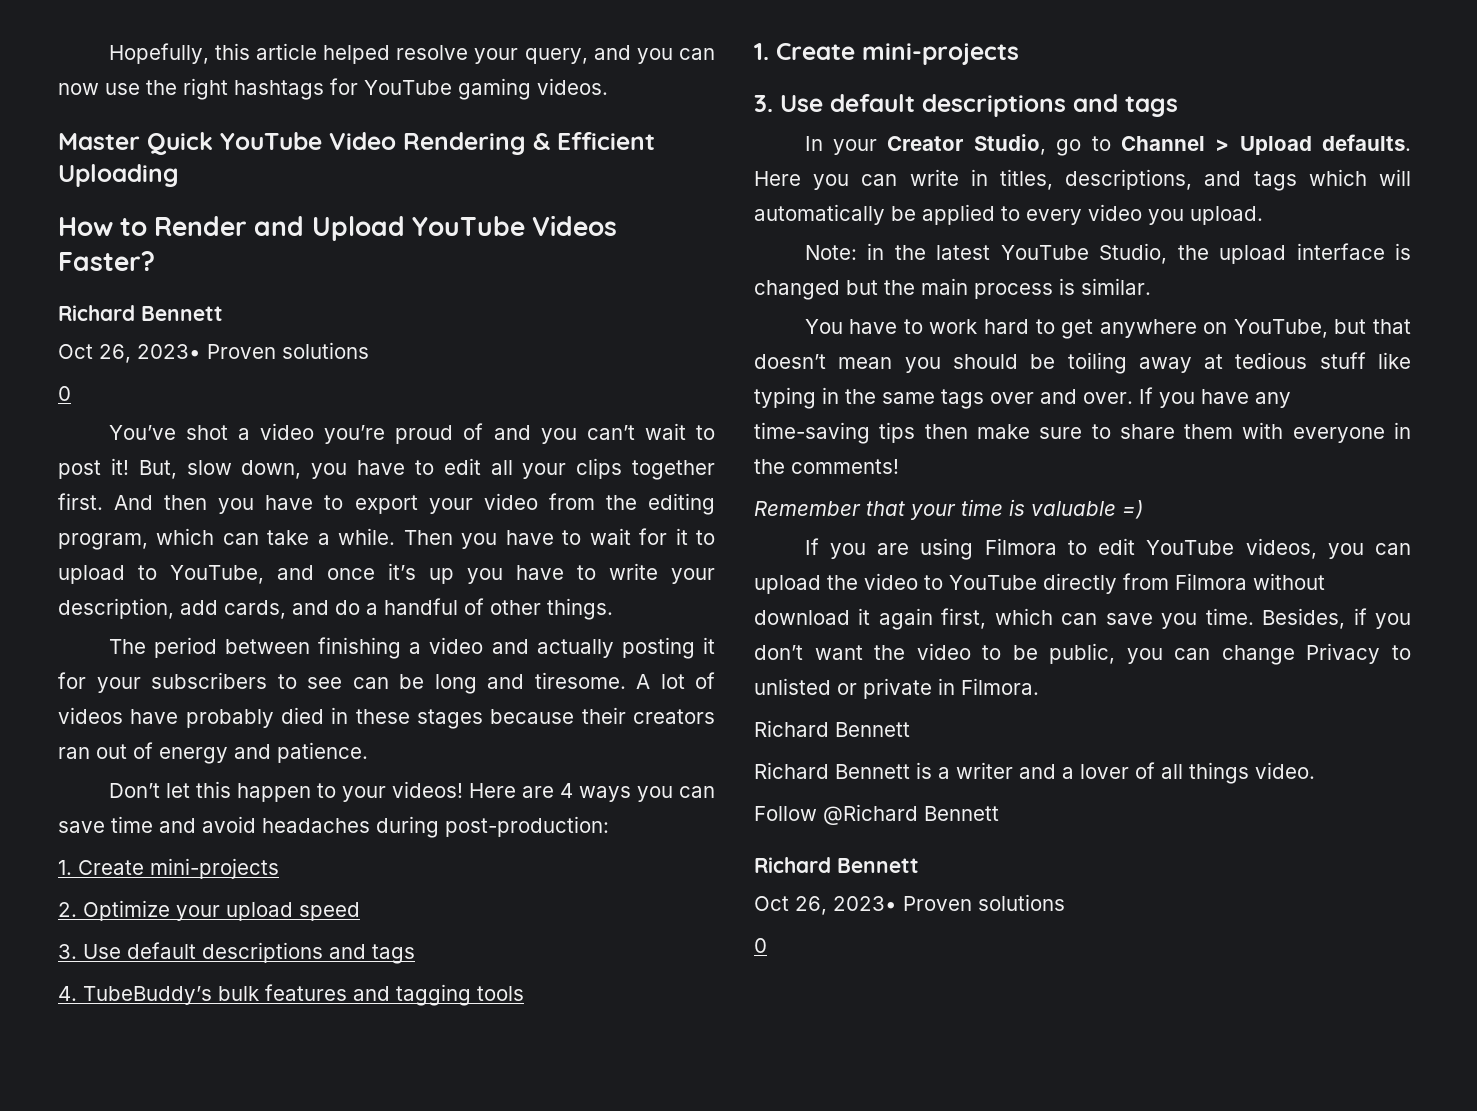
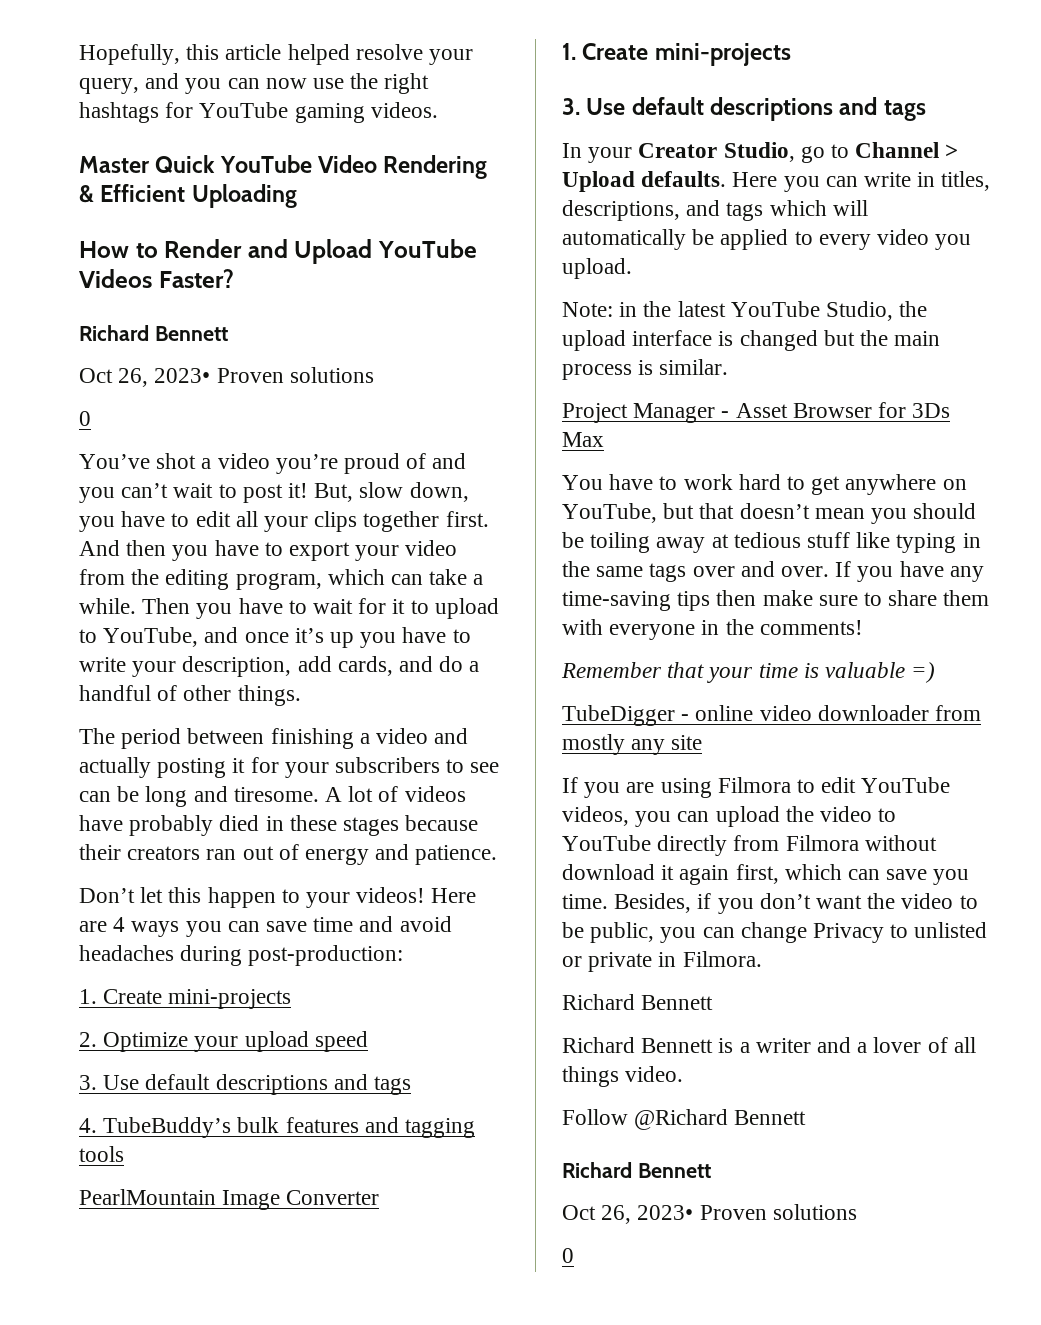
(524, 993) none -> [79,1189,380,1210] // PearlMountain Image Converter
(1151, 286) none -> [562,402,951,423] [562,432,604,447] // Project Manager - Asset Browser for 3Ds Max
(1143, 509) none -> [562,705,982,726] [562,734,703,755] // TubeDigger - online video downloader from mostly any site

